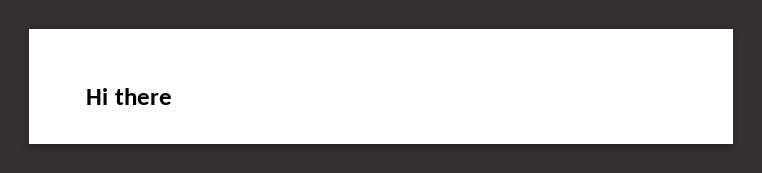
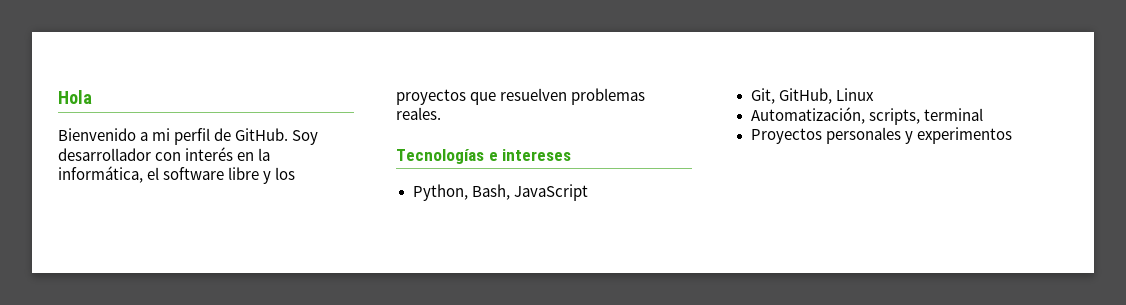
[86,88,172,105] Hi there -> [58,90,92,104] [58,128,319,145] [58,147,271,161] [58,166,296,184] [396,88,646,105] [396,107,441,120] [396,149,572,164] [412,184,588,201] [750,88,874,104] [750,107,983,125] [750,127,1012,144] Hola // Bienvenido a mi perfil de GitHub. Soy desarrollador con interés en la informática, el software libre y los proyectos que resuelven problemas reales. // Tecnologías e intereses // Python, Bash, JavaScript // Git, GitHub, Linux // Automatización, scripts, terminal // Proyectos personales y experimentos

